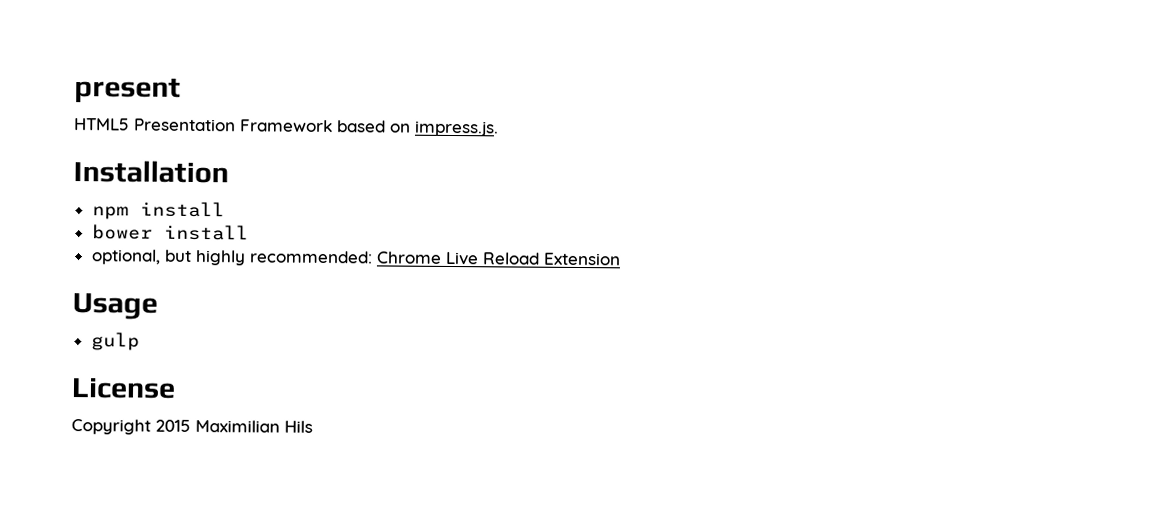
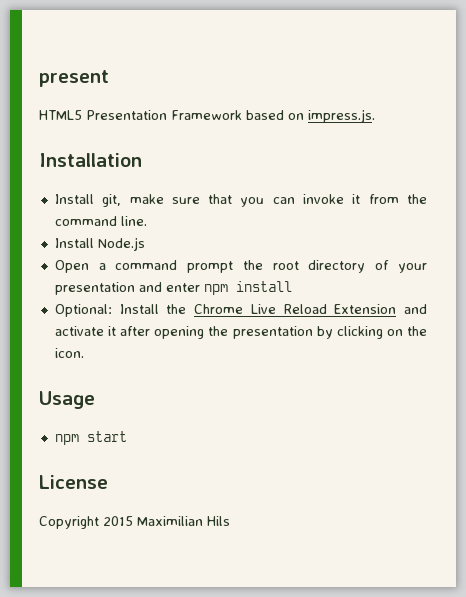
[91,201,225,220] [91,224,249,241] [90,249,621,266] npm install // bower install // optional, but highly recommended: Chrome Live Reload Extension -> [54,194,428,207] [54,216,147,226] [54,237,145,251] [54,260,428,273] [54,281,292,295] [54,304,427,317] [54,326,428,339] [54,348,84,358] Install git, make sure that you can invoke it from the command line. // Install Node.js // Open a command prompt the root directory of your presentation and enter npm install // Optional: Install the Chrome Live Reload Extension and activate it after opening the presentation by clicking on the icon.
[90,332,140,351] gulp -> [54,431,127,445] npm start

